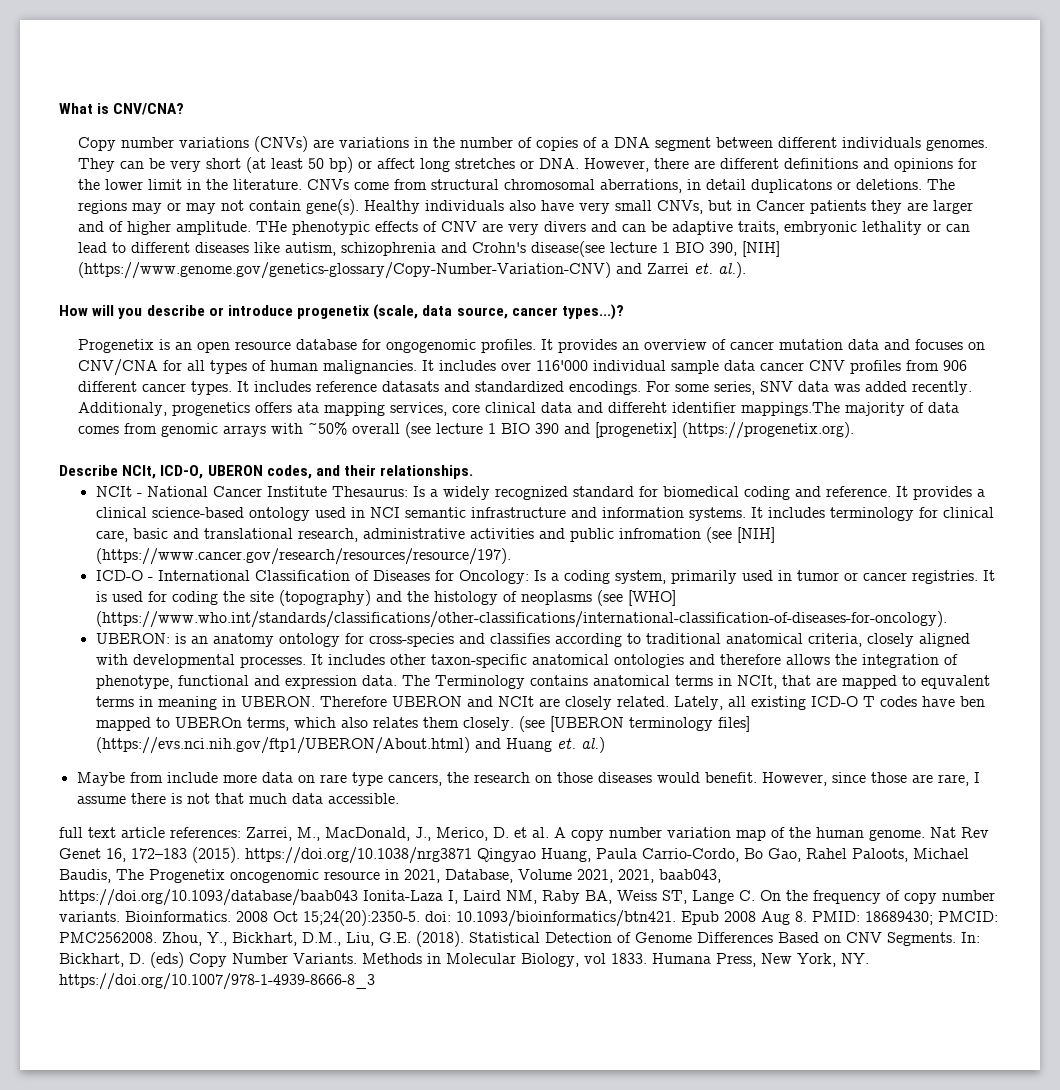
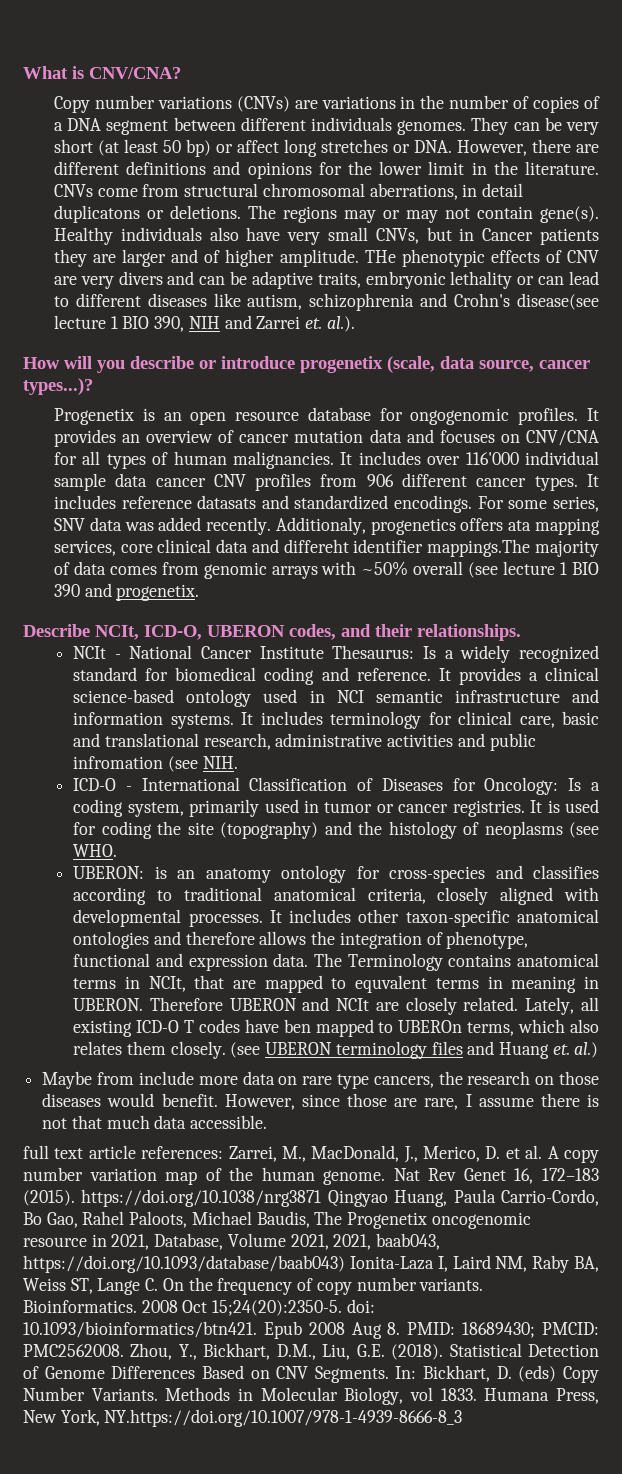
[742,241,781,257] [78,262,612,279] [NIH] (https://www.genome.gov/genetics-glossary/Copy-Number-Variation-CNV) -> [188,316,220,329] NIH
[595,422,855,439] [progenetix] (https://progenetix.org). -> [116,584,200,601] progenetix.
[736,527,775,543] [95,548,511,565] [NIH] (https://www.cancer.gov/research/resources/resource/197). -> [202,756,238,769] NIH.
[627,590,676,606] [95,611,947,628] [WHO] (https://www.who.int/standards/classifications/other-classifications/international-classification-of-diseases-for-oncology). -> [73,844,118,857] WHO.
[549,716,750,732] [95,737,470,754] [UBERON terminology files] (https://evs.nci.nih.gov/ftp1/UBERON/About.html) -> [265,1041,463,1059] UBERON terminology files
[59,889,358,906] https://doi.org/10.1093/database/baab043 -> [23,1255,345,1273] https://doi.org/10.1093/database/baab043)
[841,953,869,964] [59,973,375,990] NY. https://doi.org/10.1007/978-1-4939-8666-8_3 -> [104,1409,463,1427] NY.https://doi.org/10.1007/978-1-4939-8666-8_3

